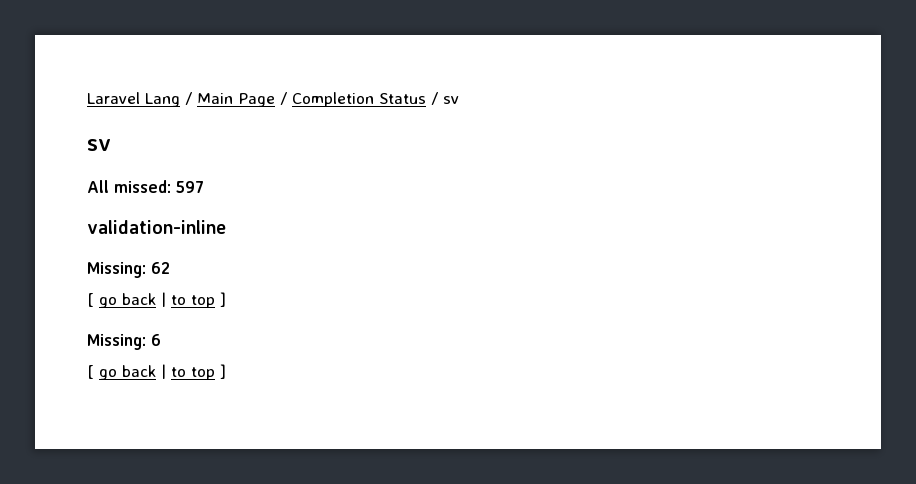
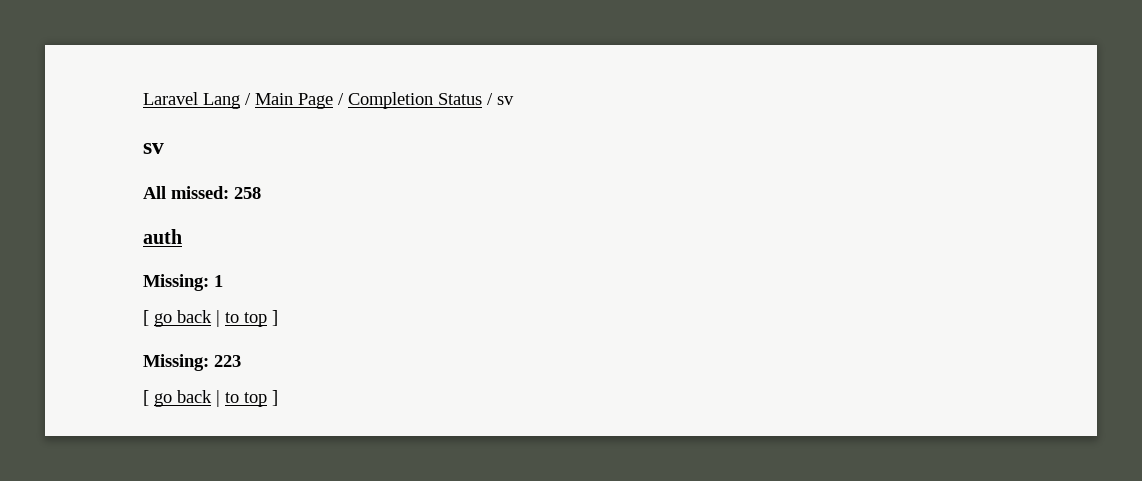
[176,181,204,193] [87,220,226,234] [87,262,170,278] 597 // validation-inline // Missing: 62 -> [234,187,261,199] [143,229,182,244] [143,274,223,291] 258 // auth // Missing: 1
[151,334,161,346] 6 -> [214,355,241,367] 223

